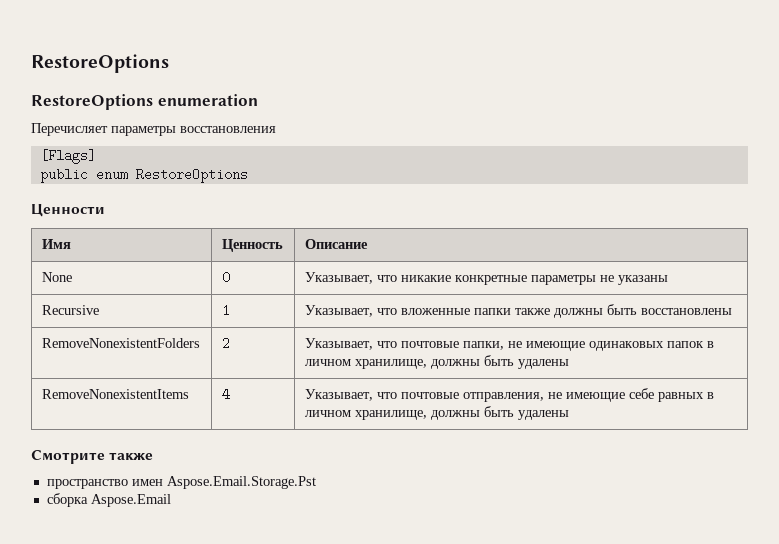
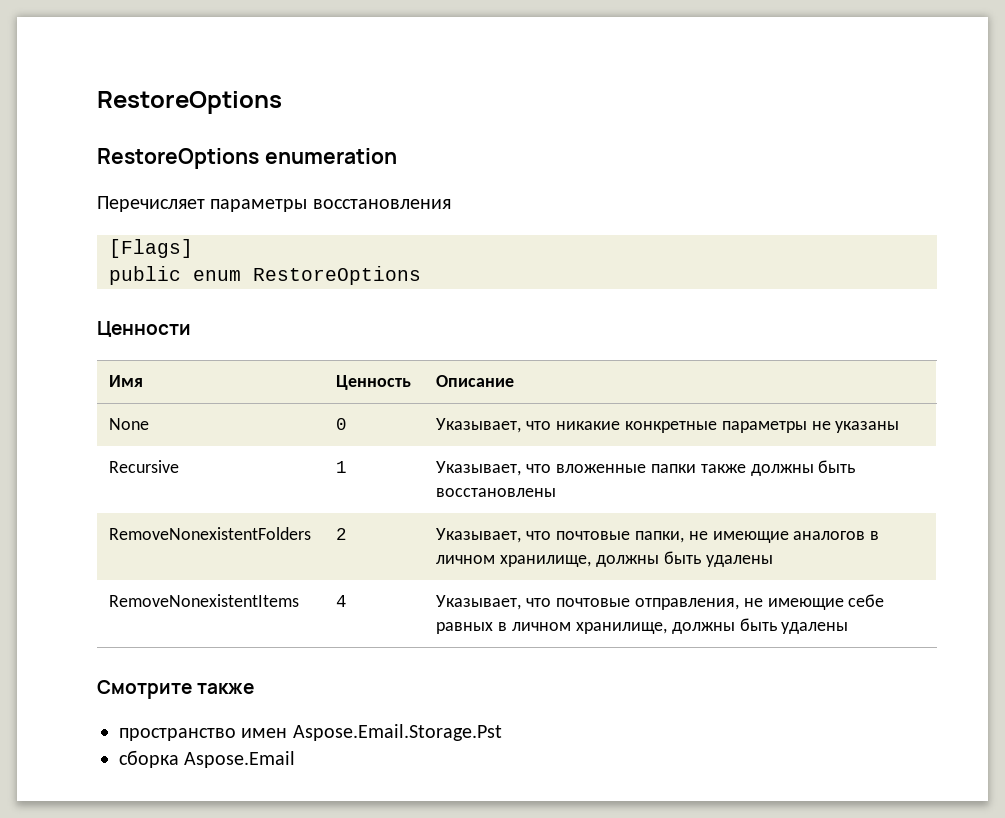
[588,341,704,351] одинаковых папок -> [793,531,866,540] аналогов

